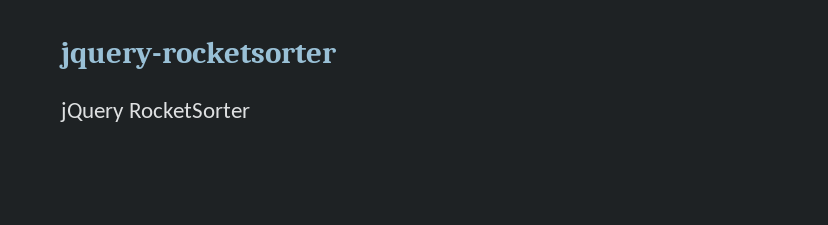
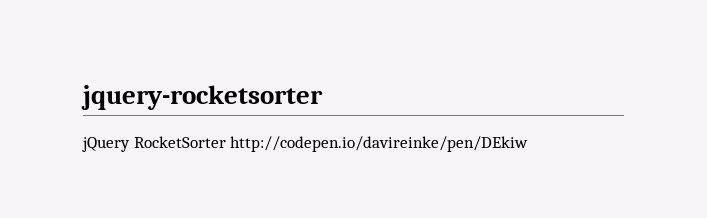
(251, 110) none -> [230,136,529,152] http://codepen.io/davireinke/pen/DEkiw

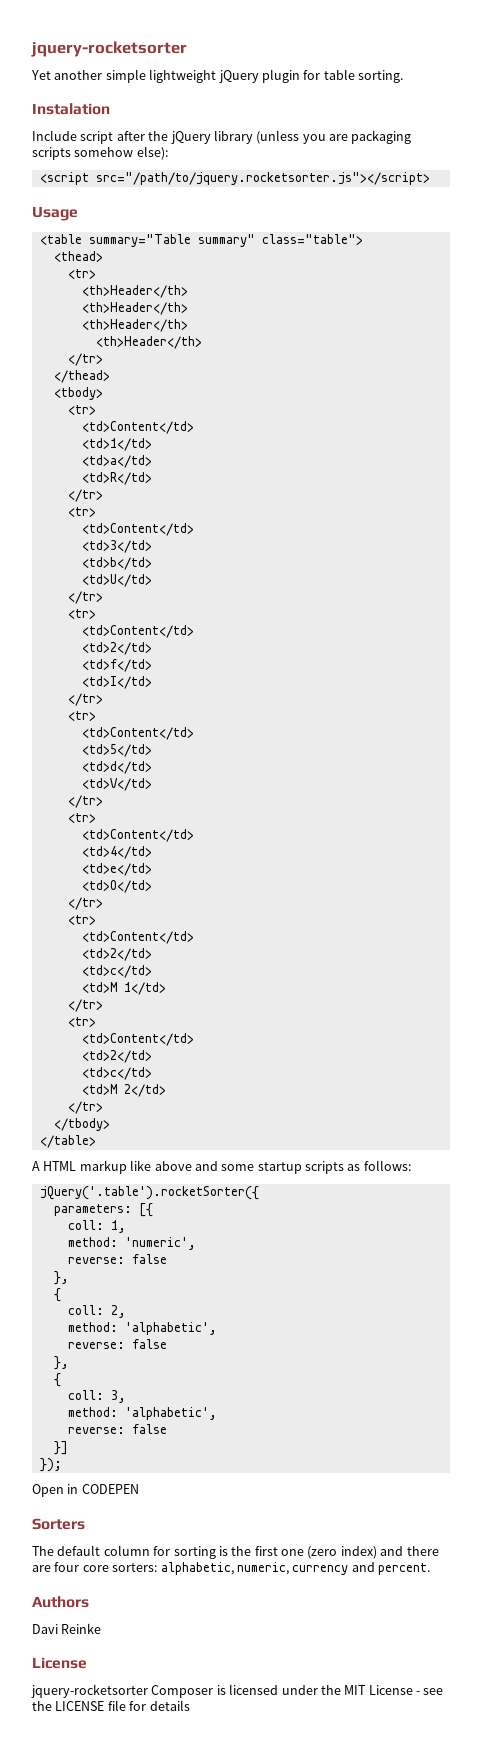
[82,136,529,152] jQuery RocketSorter http://codepen.io/davireinke/pen/DEkiw -> [31,69,403,83] [32,103,110,115] [32,130,412,144] [32,146,168,160] [39,172,430,185] [32,206,78,221] [39,234,363,247] [53,251,103,262] [67,269,96,279] [81,285,188,298] [81,302,188,315] [81,319,188,332] [95,336,202,349] [67,353,103,366] [53,370,110,383] [53,387,103,400] [67,405,96,415] [81,421,194,434] [81,438,152,451] [81,455,152,468] [81,472,152,485] [67,489,103,502] [67,507,96,517] [81,523,194,536] [81,540,152,553] [81,557,152,570] [81,574,152,587] [67,591,103,604] [67,609,96,619] [81,625,194,638] [81,642,152,655] [81,659,152,672] [81,676,152,689] [67,693,103,706] [67,711,96,721] [81,727,194,740] [81,744,152,757] [81,761,152,774] [81,778,152,791] [67,795,103,808] [67,813,96,823] [81,829,194,842] [81,846,152,859] [81,863,152,876] [81,880,152,893] [67,897,103,910] [67,915,96,925] [81,931,194,944] [81,948,152,961] [81,965,152,978] [81,982,166,995] [67,999,103,1012] [67,1017,96,1027] [81,1033,194,1046] [81,1050,152,1063] [81,1067,152,1080] [81,1084,166,1097] [67,1101,103,1114] [53,1118,110,1131] [39,1135,96,1148] [32,1160,411,1174] [39,1186,259,1200] [53,1203,153,1217] [67,1220,126,1233] [67,1237,196,1250] [67,1254,167,1264] [53,1271,69,1285] [53,1288,61,1302] [67,1305,126,1318] [67,1322,217,1335] [67,1339,167,1349] [53,1356,69,1370] [53,1373,61,1387] [67,1390,126,1403] [67,1407,217,1420] [67,1424,167,1434] [53,1441,68,1455] [39,1458,62,1472] [32,1484,139,1497] [32,1518,85,1530] [32,1545,439,1559] [32,1562,430,1575] [32,1596,89,1608] [32,1623,102,1634] [32,1657,87,1669] [31,1684,444,1698] [32,1700,190,1711] Yet another simple lightweight jQuery plugin for table sorting. // Instalation // Include script after the jQuery library (unless you are packaging scripts somehow else): // <script src="/path/to/jquery.rocketsorter.js"></script> // Usage // <table summary="Table summary" class="table"> // <thead> // <tr> // <th>Header</th> // <th>Header</th> // <th>Header</th> // <th>Header</th> // </tr> // </thead> // <tbody> // <tr> // <td>Content</td> // <td>1</td> // <td>a</td> // <td>R</td> // </tr> // <tr> // <td>Content</td> // <td>3</td> // <td>b</td> // <td>U</td> // </tr> // <tr> // <td>Content</td> // <td>2</td> // <td>f</td> // <td>I</td> // </tr> // <tr> // <td>Content</td> // <td>5</td> // <td>d</td> // <td>V</td> // </tr> // <tr> // <td>Content</td> // <td>4</td> // <td>e</td> // <td>O</td> // </tr> // <tr> // <td>Content</td> // <td>2</td> // <td>c</td> // <td>M 1</td> // </tr> // <tr> // <td>Content</td> // <td>2</td> // <td>c</td> // <td>M 2</td> // </tr> // </tbody> // </table> // A HTML markup like above and some startup scripts as follows: // jQuery('.table').rocketSorter({ // parameters: [{ // coll: 1, // method: 'numeric', // reverse: false // }, // { // coll: 2, // method: 'alphabetic', // reverse: false // }, // { // coll: 3, // method: 'alphabetic', // reverse: false // }] // }); // Open in CODEPEN // Sorters // The default column for sorting is the first one (zero index) and there are four core sorters: alphabetic, numeric, currency and percent. // Authors // Davi Reinke // License // jquery-rocketsorter Composer is licensed under the MIT License - see the LICENSE file for details

